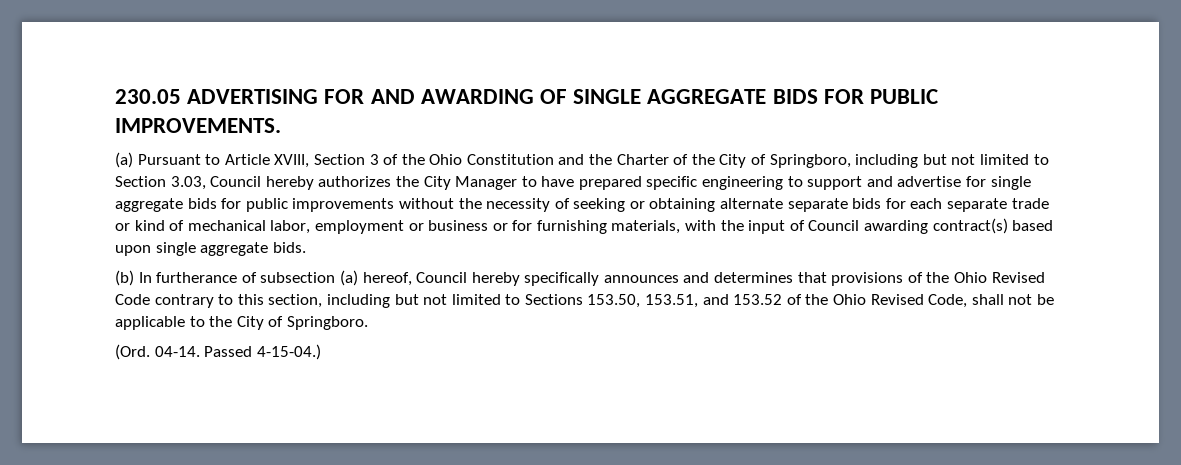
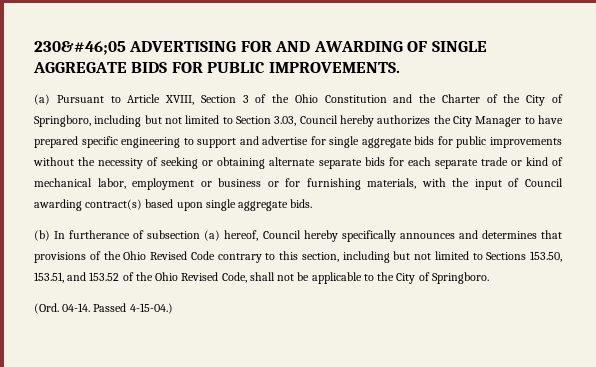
[115,89,181,104] 230.05 -> [34,41,126,55] 230&#46;05

